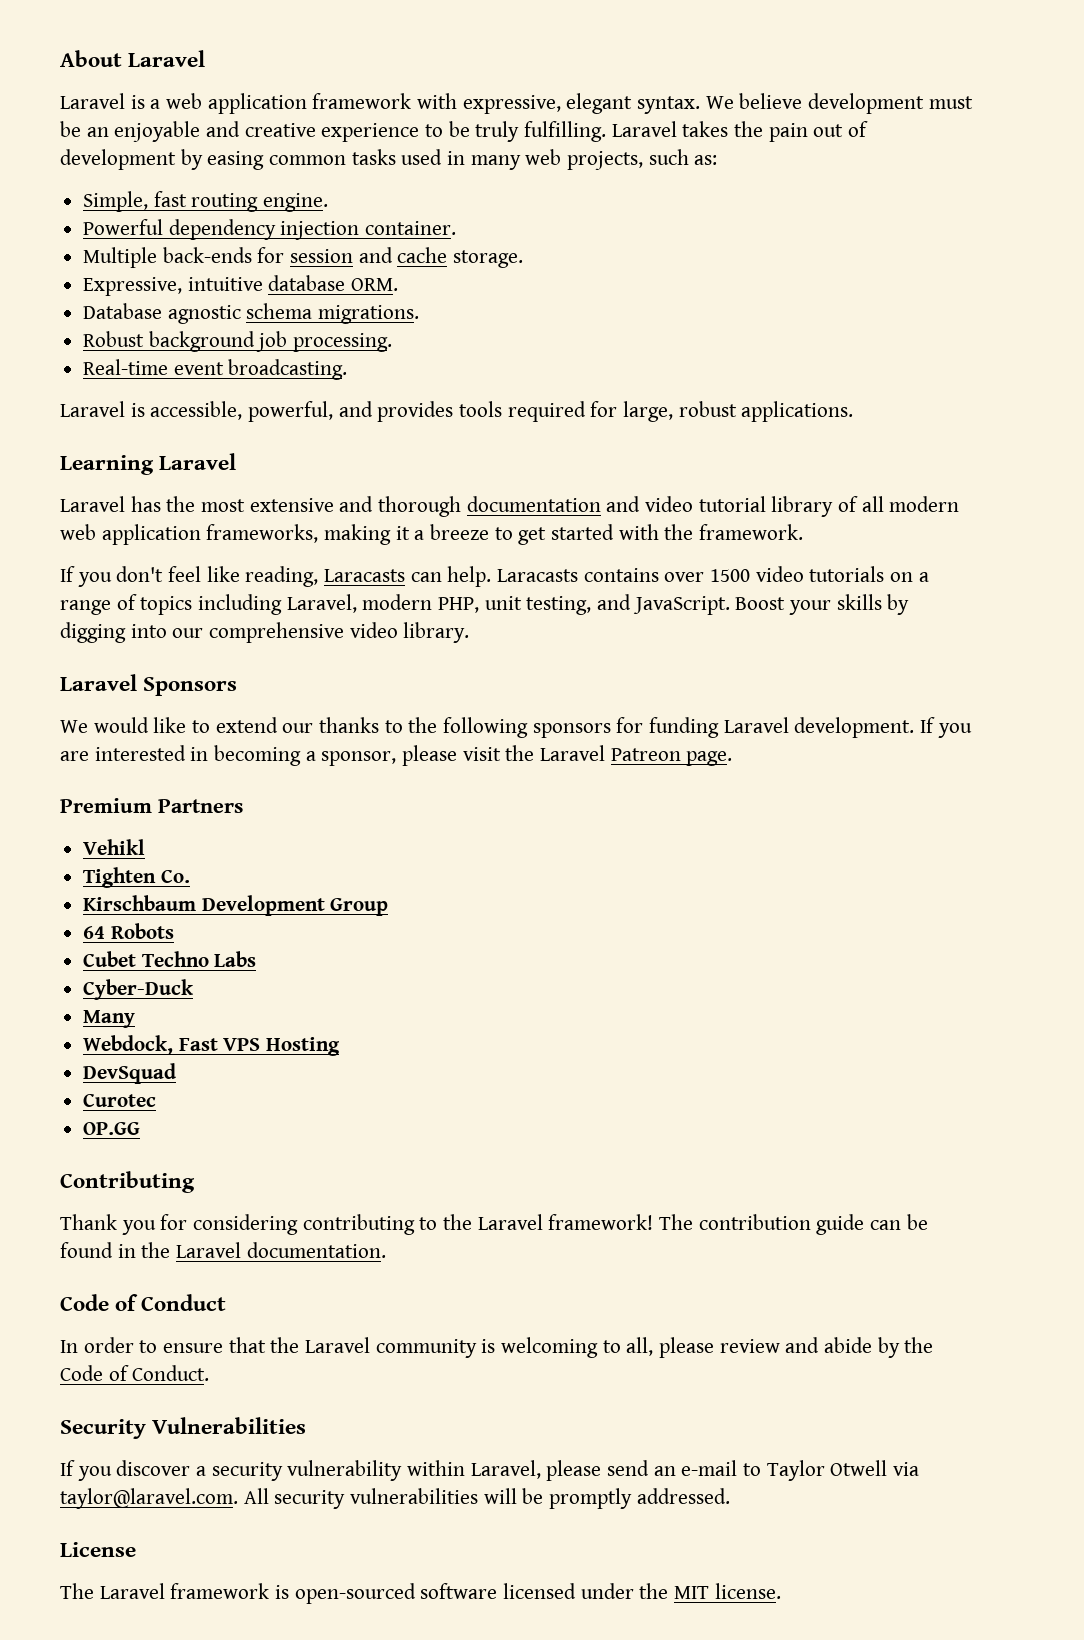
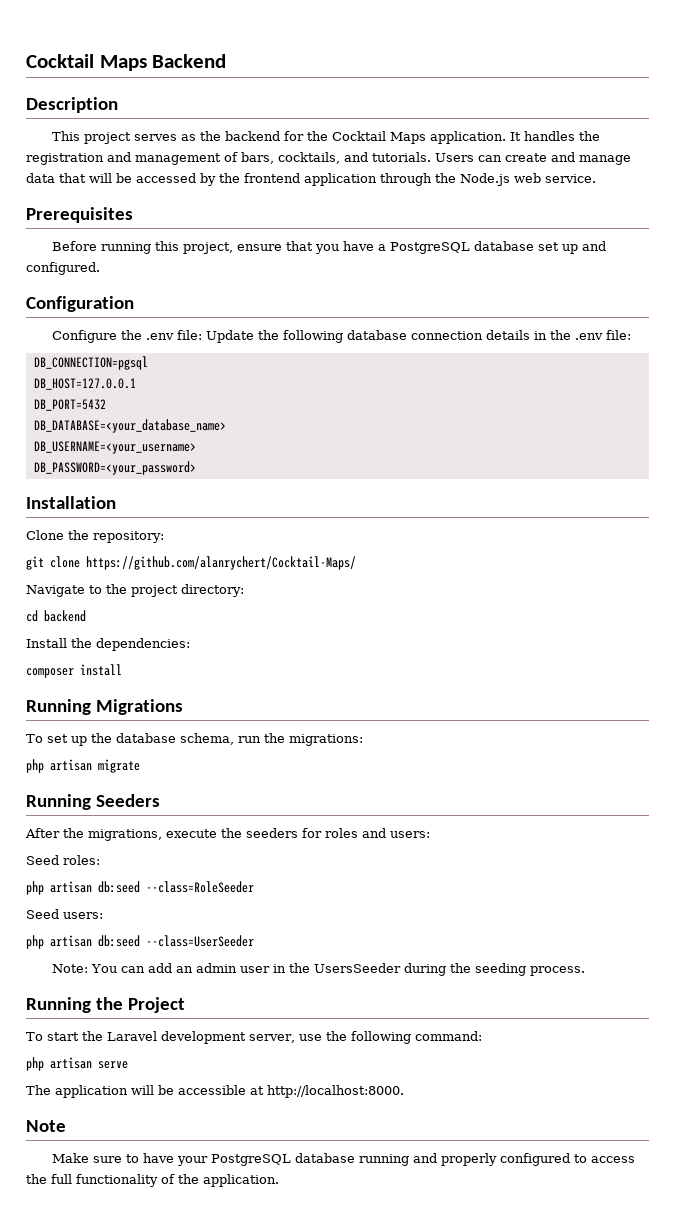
[60,50,206,67] [60,93,973,114] [60,121,869,142] [60,149,718,170] [83,191,329,212] [83,219,457,240] [83,247,524,268] [83,275,399,296] [83,303,420,324] [83,331,393,352] [83,359,348,380] [60,401,854,422] [60,453,237,475] [60,496,960,517] [60,524,804,545] [60,566,929,587] [60,594,910,615] [60,622,470,643] [60,674,238,696] [60,717,972,738] [60,745,733,766] [60,798,243,813] [83,839,146,855] [83,867,190,888] [83,895,389,916] [83,923,174,939] [83,951,257,967] [83,979,195,1000] [83,1010,136,1028] [83,1035,341,1056] [83,1063,177,1084] [83,1094,157,1107] [83,1122,141,1135] [60,1171,195,1193] [60,1214,928,1235] [60,1242,386,1258] [60,1294,227,1311] [60,1337,934,1358] [60,1365,210,1381] [60,1417,307,1439] [60,1460,920,1481] [60,1488,730,1509] [60,1542,136,1557] [60,1583,781,1604] About Laravel // Laravel is a web application framework with expressive, elegant syntax. We believe development must be an enjoyable and creative experience to be truly fulfilling. Laravel takes the pain out of development by easing common tasks used in many web projects, such as: // Simple, fast routing engine. // Powerful dependency injection container. // Multiple back-ends for session and cache storage. // Expressive, intuitive database ORM. // Database agnostic schema migrations. // Robust background job processing. // Real-time event broadcasting. // Laravel is accessible, powerful, and provides tools required for large, robust applications. // Learning Laravel // Laravel has the most extensive and thorough documentation and video tutorial library of all modern web application frameworks, making it a breeze to get started with the framework. // If you don't feel like reading, Laracasts can help. Laracasts contains over 1500 video tutorials on a range of topics including Laravel, modern PHP, unit testing, and JavaScript. Boost your skills by digging into our comprehensive video library. // Laravel Sponsors // We would like to extend our thanks to the following sponsors for funding Laravel development. If you are interested in becoming a sponsor, please visit the Laravel Patreon page. // Premium Partners // Vehikl // Tighten Co. // Kirschbaum Development Group // 64 Robots // Cubet Techno Labs // Cyber-Duck // Many // Webdock, Fast VPS Hosting // DevSquad // Curotec // OP.GG // Contributing // Thank you for considering contributing to the Laravel framework! The contribution guide can be found in the Laravel documentation. // Code of Conduct // In order to ensure that the Laravel community is welcoming to all, please review and abide by the Code of Conduct. // Security Vulnerabilities // If you discover a security vulnerability within Laravel, please send an e-mail to Taylor Otwell via taylor@laravel.com. All security vulnerabilities will be promptly addressed. // License // The Laravel framework is open-sourced software licensed under the MIT license. -> [26,54,227,71] [26,97,118,113] [51,131,600,144] [26,152,631,165] [26,173,596,186] [26,207,133,223] [51,241,606,254] [26,262,100,275] [26,296,134,312] [51,330,631,343] [33,356,148,370] [33,378,136,390] [33,399,106,411] [33,419,226,433] [33,441,196,454] [33,461,196,475] [26,496,116,509] [26,530,164,543] [26,556,356,570] [26,584,244,597] [26,610,86,622] [26,638,190,651] [26,664,122,678] [26,699,183,715] [26,733,363,746] [26,759,140,773] [26,794,160,810] [25,828,430,841] [26,855,100,865] [26,881,254,895] [26,909,103,919] [26,935,254,949] [51,963,585,976] [26,997,185,1013] [26,1031,482,1044] [26,1057,128,1071] [26,1085,404,1098] [26,1120,66,1132] [51,1153,635,1166] [26,1174,279,1187] Cocktail Maps Backend // Description // This project serves as the backend for the Cocktail Maps application. It handles the registration and management of bars, cocktails, and tutorials. Users can create and manage data that will be accessed by the frontend application through the Node.js web service. // Prerequisites // Before running this project, ensure that you have a PostgreSQL database set up and configured. // Configuration // Configure the .env file: Update the following database connection details in the .env file: // DB_CONNECTION=pgsql // DB_HOST=127.0.0.1 // DB_PORT=5432 // DB_DATABASE=<your_database_name> // DB_USERNAME=<your_username> // DB_PASSWORD=<your_password> // Installation // Clone the repository: // git clone https://github.com/alanrychert/Cocktail-Maps/ // Navigate to the project directory: // cd backend // Install the dependencies: // composer install // Running Migrations // To set up the database schema, run the migrations: // php artisan migrate // Running Seeders // After the migrations, execute the seeders for roles and users: // Seed roles: // php artisan db:seed --class=RoleSeeder // Seed users: // php artisan db:seed --class=UserSeeder // Note: You can add an admin user in the UsersSeeder during the seeding process. // Running the Project // To start the Laravel development server, use the following command: // php artisan serve // The application will be accessible at http://localhost:8000. // Note // Make sure to have your PostgreSQL database running and properly configured to access the full functionality of the application.

